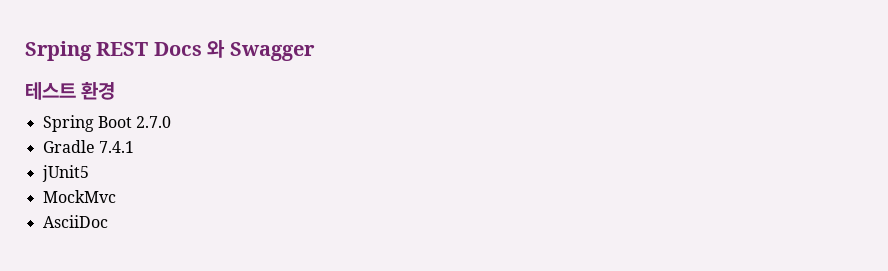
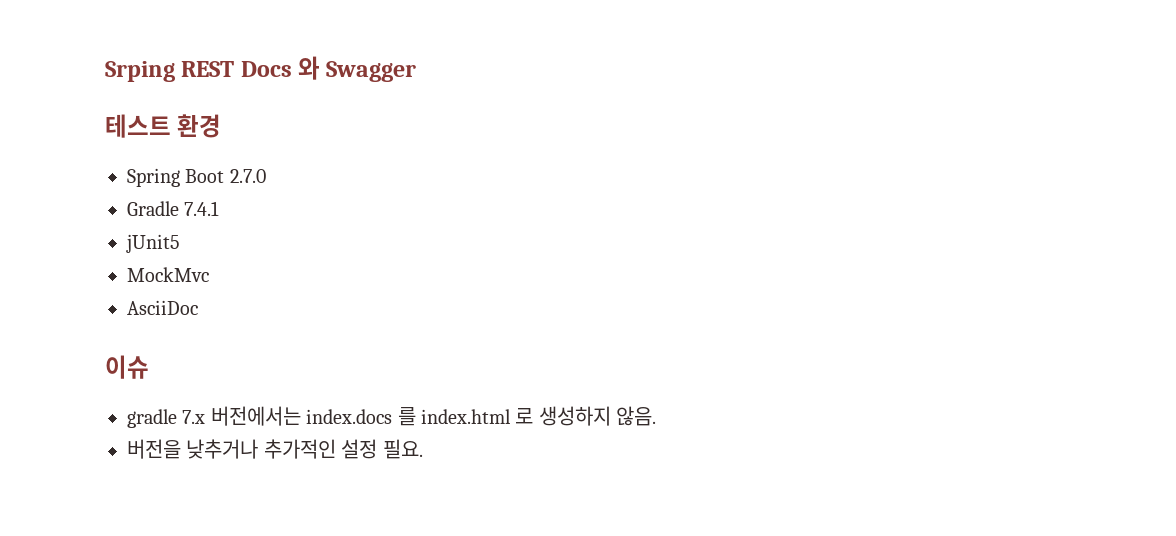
(108, 221) none -> [105,355,149,379] [127,406,657,428] [127,439,423,459] // 이슈 // gradle 7.x 버전에서는 index.docs 를 index.html 로 생성하지 않음. // 버전을 낮추거나 추가적인 설정 필요.

